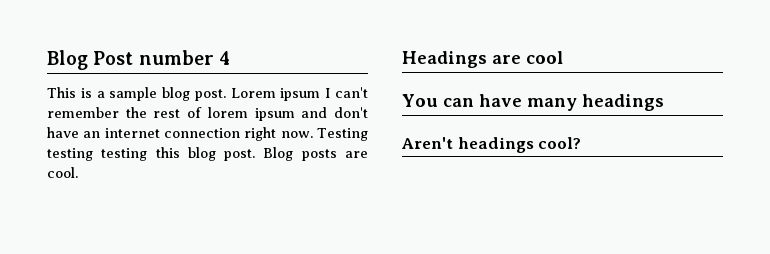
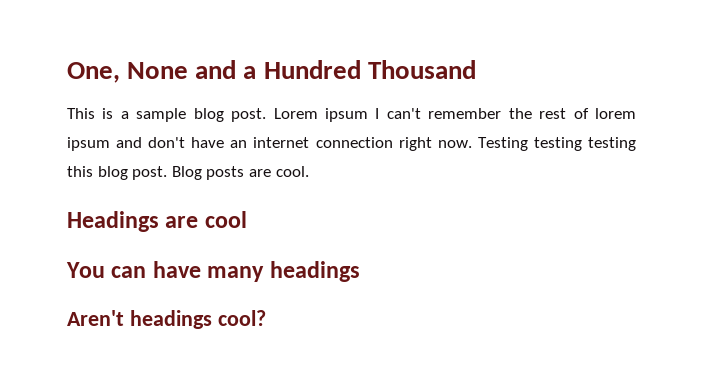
[47,50,230,70] Blog Post number 4 -> [67,60,476,83] One, None and a Hundred Thousand

